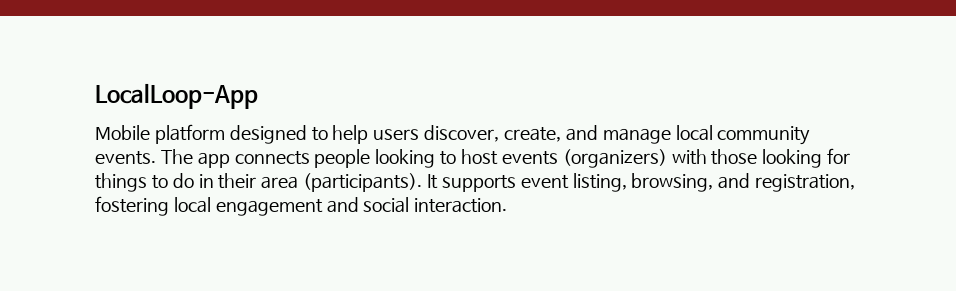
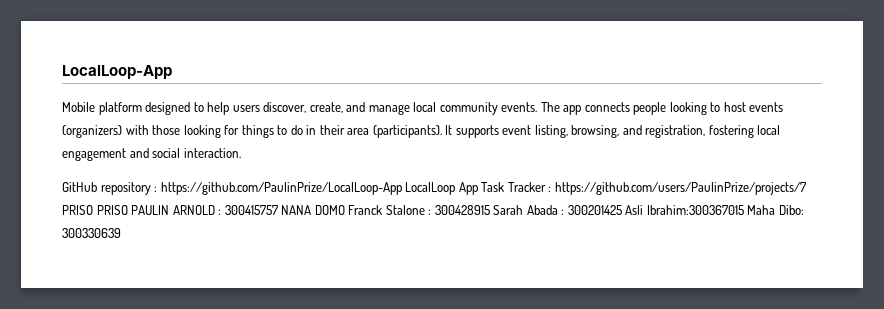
(508, 205) none -> [62,182,806,195] [62,205,804,215] [62,228,121,238] // GitHub repository : https://github.com/PaulinPrize/LocalLoop-App LocalLoop App Task Tracker : https://github.com/users/PaulinPrize/projects/7 PRISO PRISO PAULIN ARNOLD : 300415757 NANA DOMO Franck Stalone : 300428915 Sarah Abada : 300201425 Asli Ibrahim:300367015 Maha Dibo: 300330639

